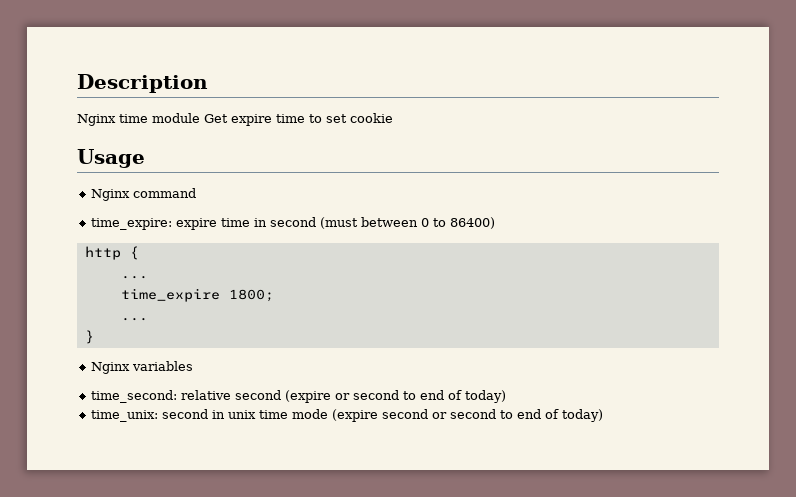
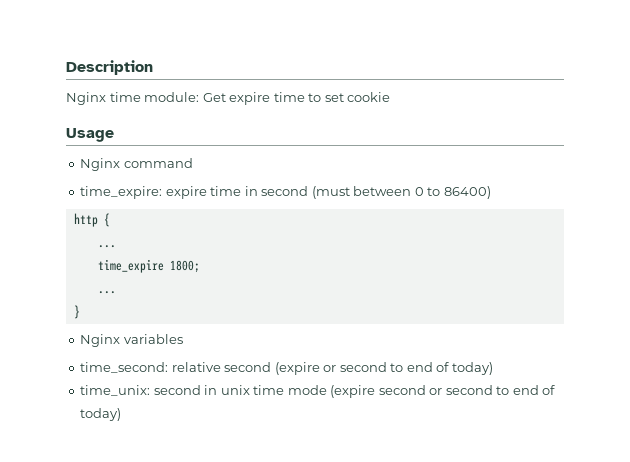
[152,113,200,123] module -> [144,92,200,102] module:

